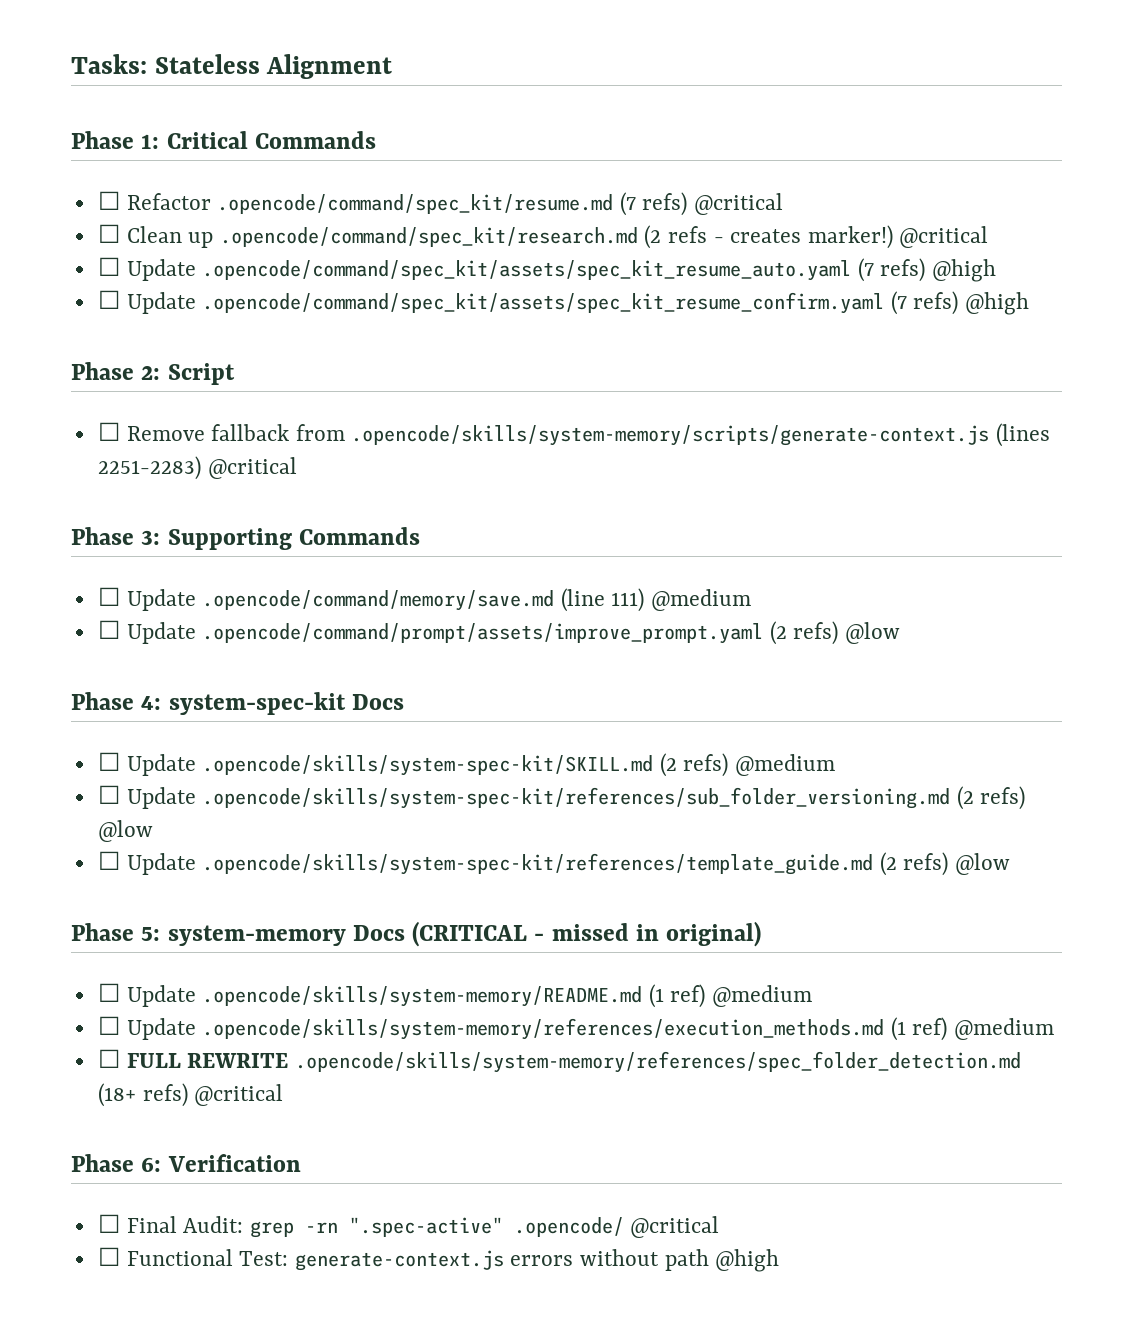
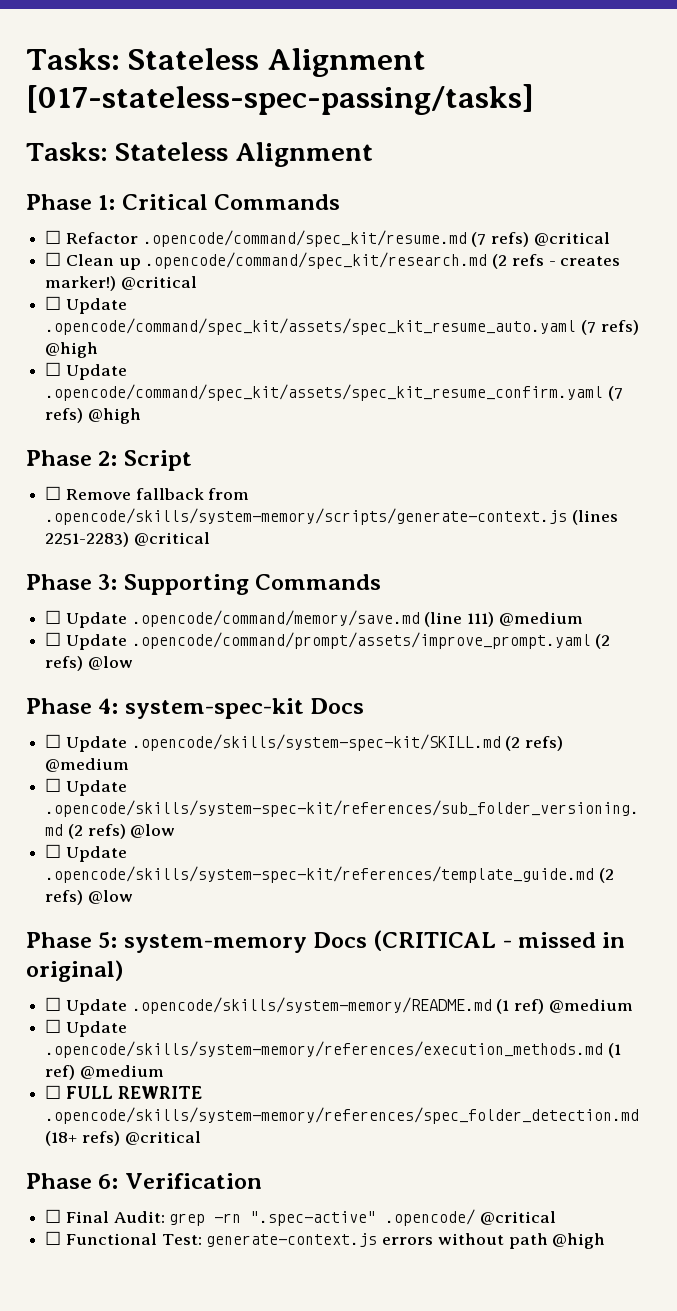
[71,54,393,79] Tasks: Stateless Alignment -> [26,48,426,77] [26,84,534,115] [26,142,373,167] Tasks: Stateless Alignment [017-stateless-spec-passing/tasks] // Tasks: Stateless Alignment

